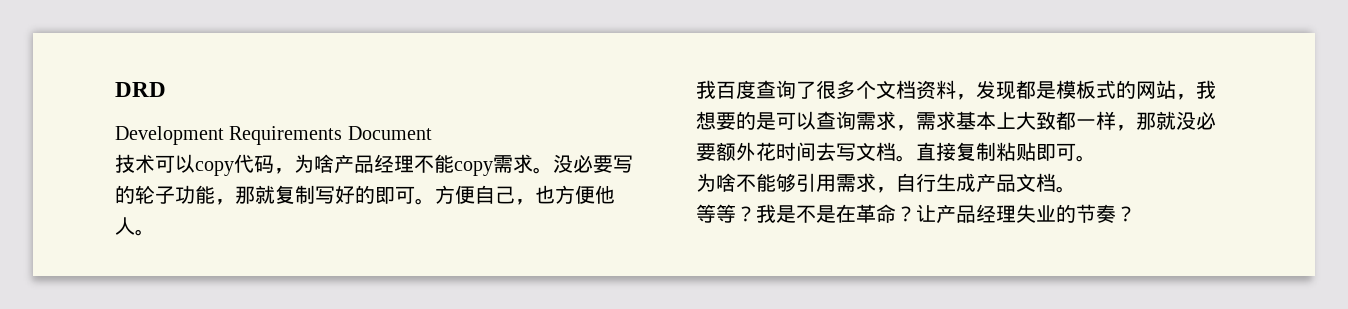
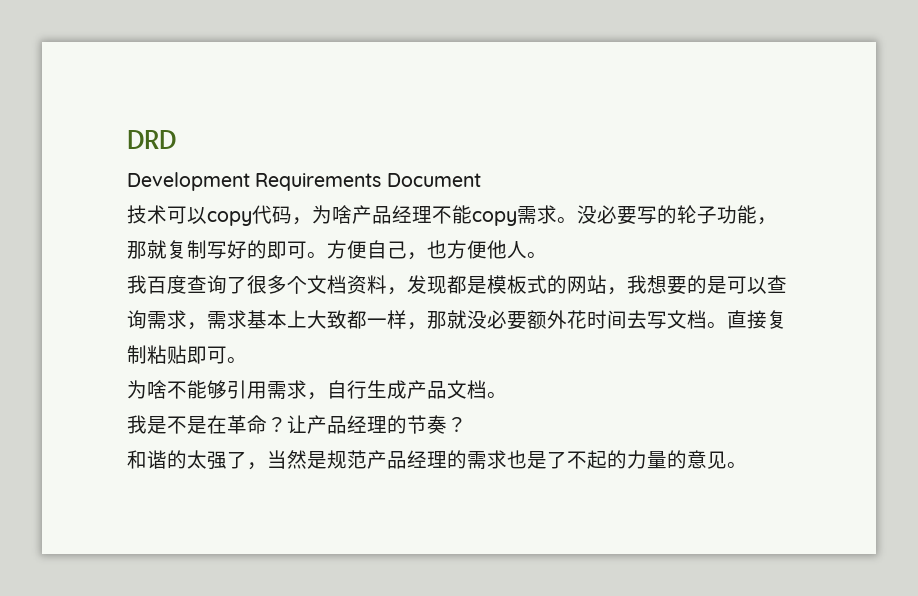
[696,204,756,223] 等等？ -> (507, 395) none
[1016,204,1056,223] 失业 -> (387, 424) none
(1136, 214) none -> [127,450,747,470] // 和谐的太强了，当然是规范产品经理的需求也是了不起的力量的意见。

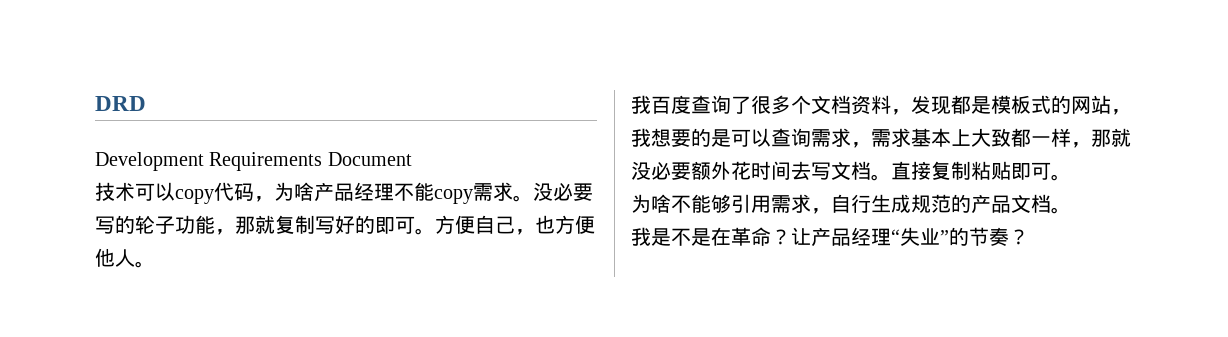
(407, 389) none -> [911,194,971,213] 规范的
(387, 424) none -> [891,227,949,246] “失业”
[127,450,747,470] // 和谐的太强了，当然是规范产品经理的需求也是了不起的力量的意见。 -> (1029, 237) none

